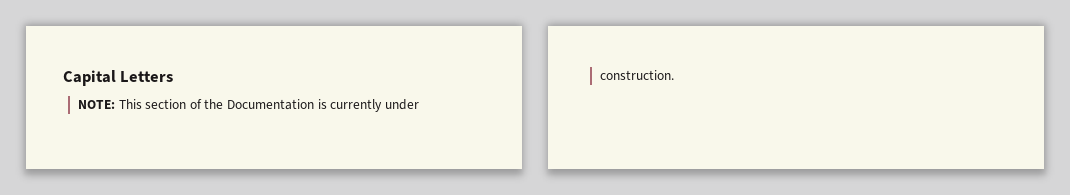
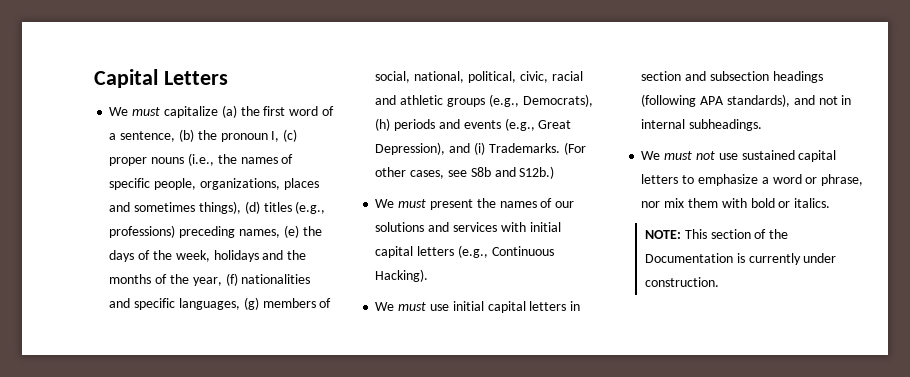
(174, 76) none -> [109,105,334,118] [109,129,298,142] [109,153,294,166] [109,178,319,190] [109,201,326,214] [109,225,322,238] [109,250,307,262] [109,273,311,286] [109,297,332,310] [375,71,583,83] [375,94,593,107] [375,118,572,131] [375,142,586,155] [375,166,555,179] [375,198,575,210] [375,222,561,232] [375,245,554,258] [375,269,429,282] [375,301,581,313] [641,71,823,83] [641,94,852,107] [641,119,763,131] [641,150,837,162] [641,174,864,186] [641,198,831,208] // We must capitalize (a) the first word of a sentence, (b) the pronoun I, (c) proper nouns (i.e., the names of specific people, organizations, places and sometimes things), (d) titles (e.g., professions) preceding names, (e) the days of the week, holidays and the months of the year, (f) nationalities and specific languages, (g) members of social, national, political, civic, racial and athletic groups (e.g., Democrats), (h) periods and events (e.g., Great Depression), and (i) Trademarks. (For other cases, see S8b and S12b.) // We must present the names of our solutions and services with initial capital letters (e.g., Continuous Hacking). // We must use initial capital letters in section and subsection headings (following APA standards), and not in internal subheadings. // We must not use sustained capital letters to emphasize a word or phrase, nor mix them with bold or italics.

